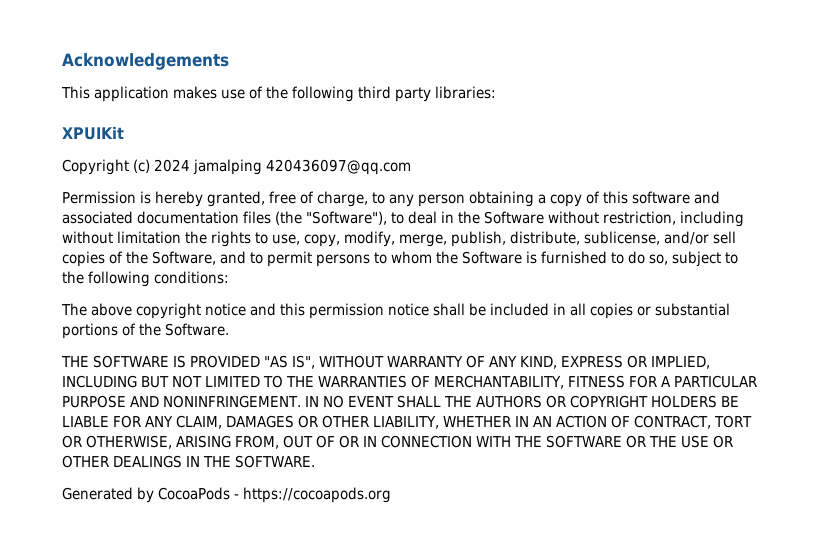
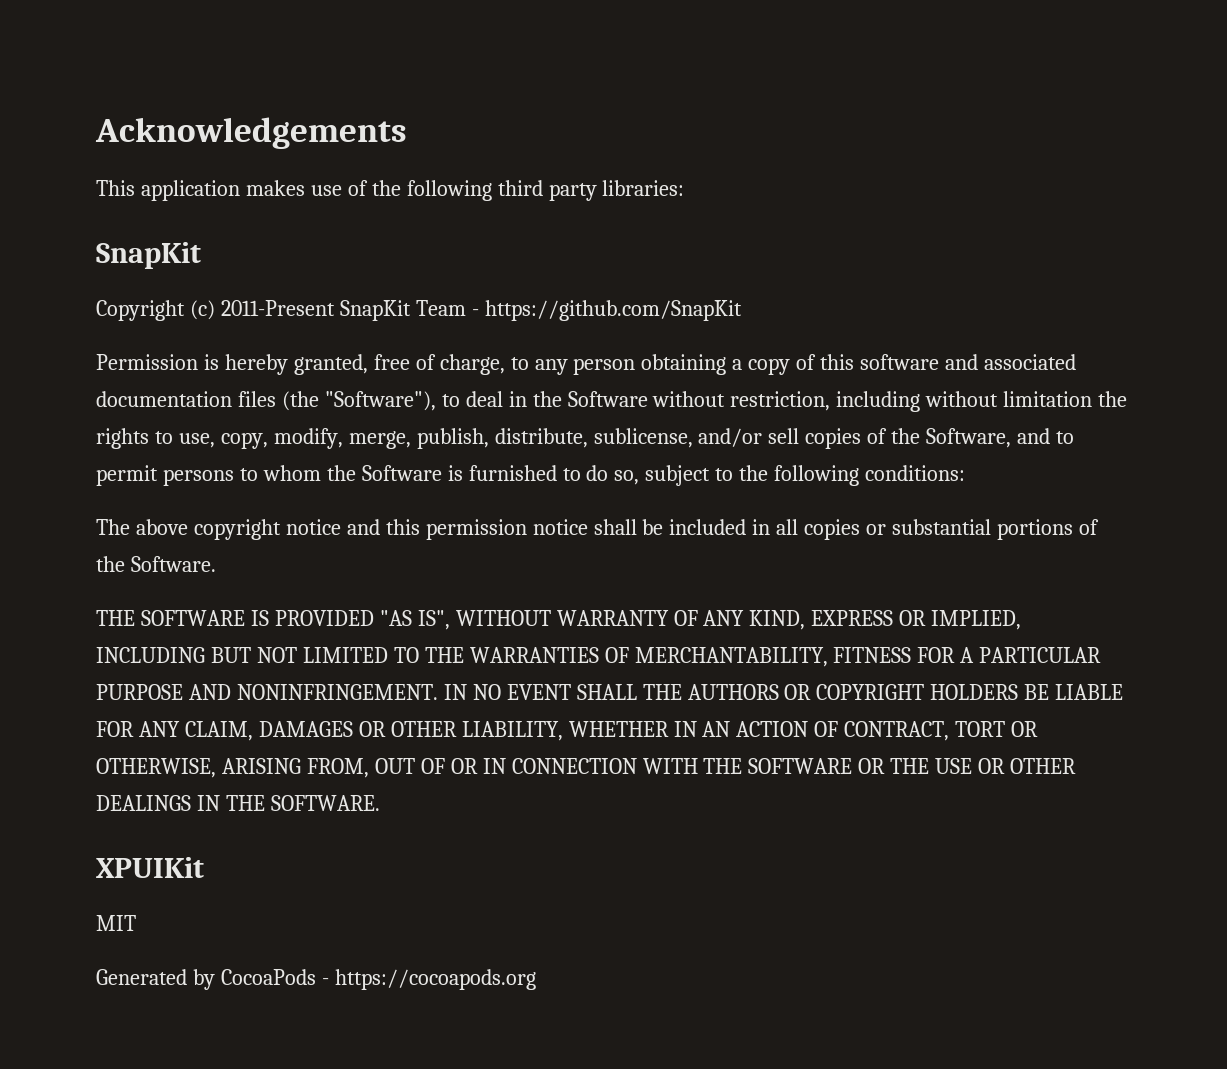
[62,126,124,140] XPUIKit -> [96,242,201,269] SnapKit
[154,159,411,175] 2024 jamalping 420436097@qq.com -> [220,300,742,321] 2011-Present SnapKit Team - https://github.com/SnapKit
(315, 461) none -> [96,857,204,878] [96,915,136,931] // XPUIKit // MIT

